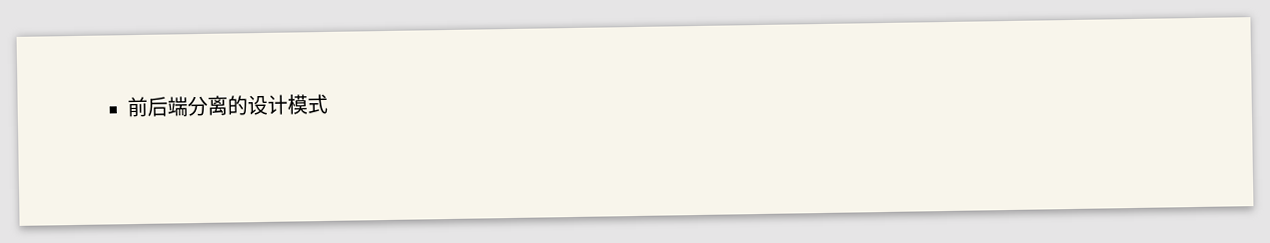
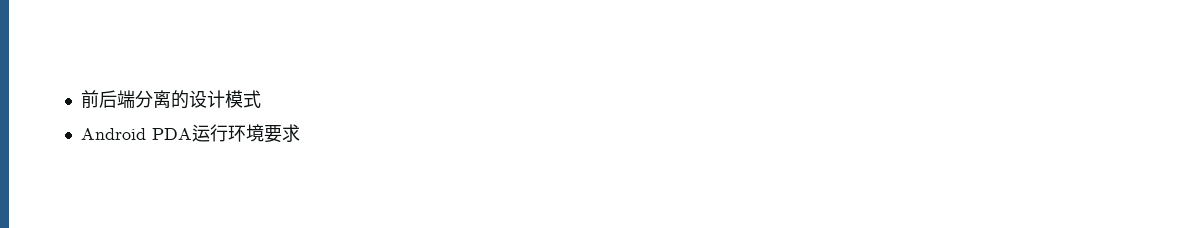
(328, 104) none -> [80,124,300,143] // Android PDA运行环境要求

